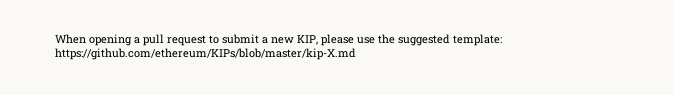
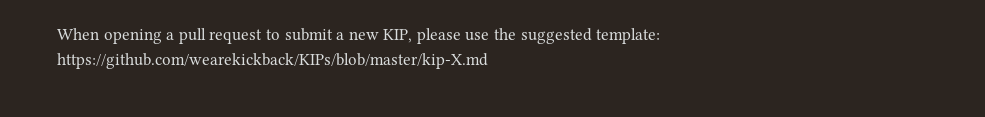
[55,48,356,60] https://github.com/ethereum/KIPs/blob/master/kip-X.md -> [57,53,488,69] https://github.com/wearekickback/KIPs/blob/master/kip-X.md

